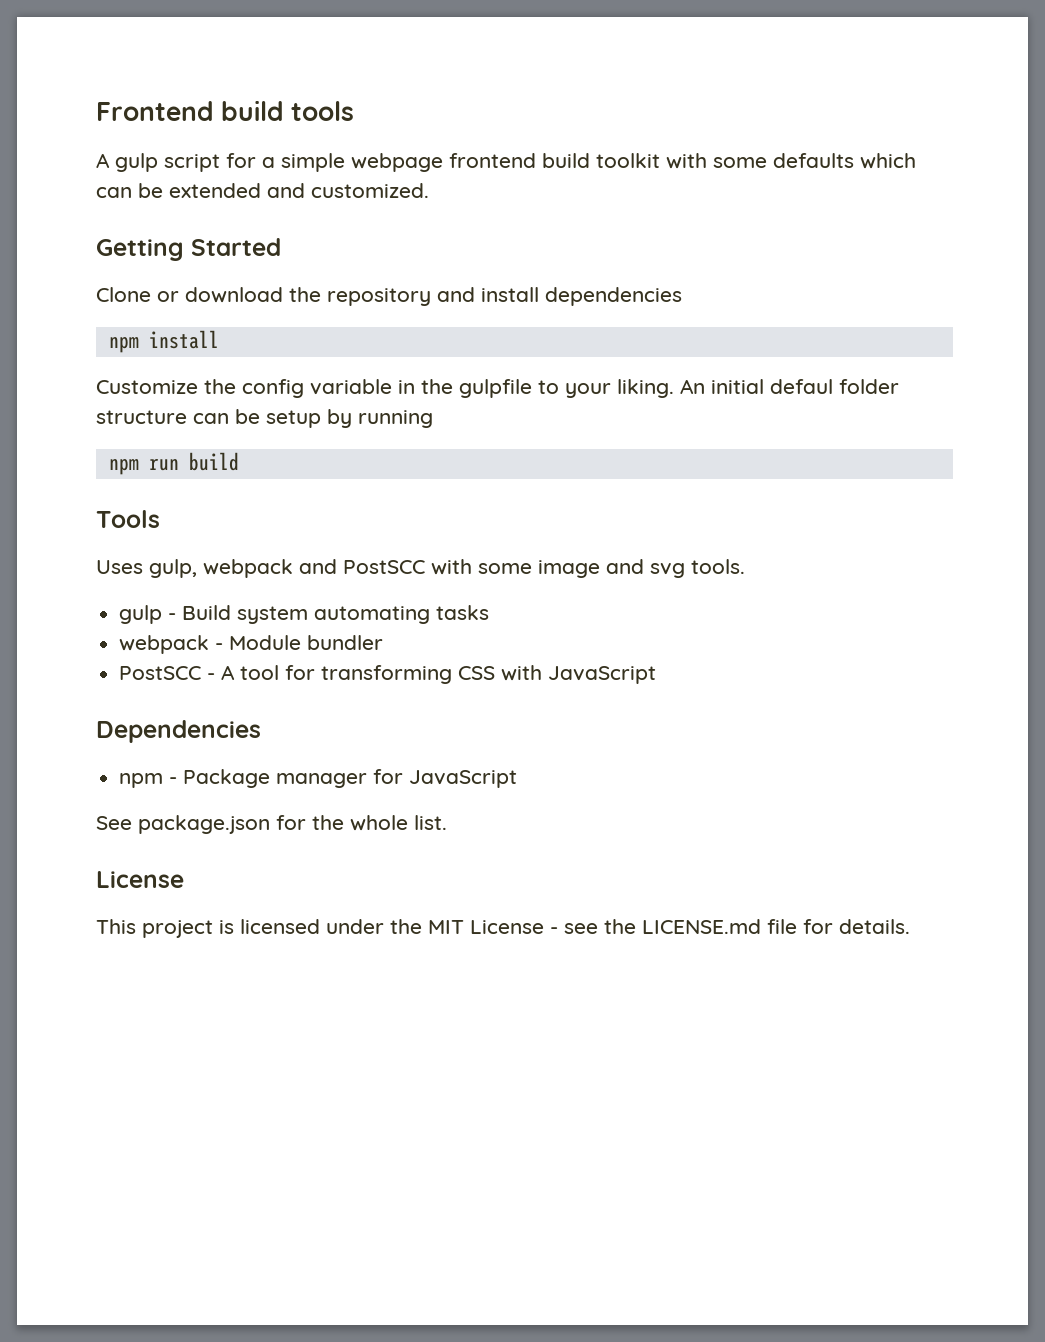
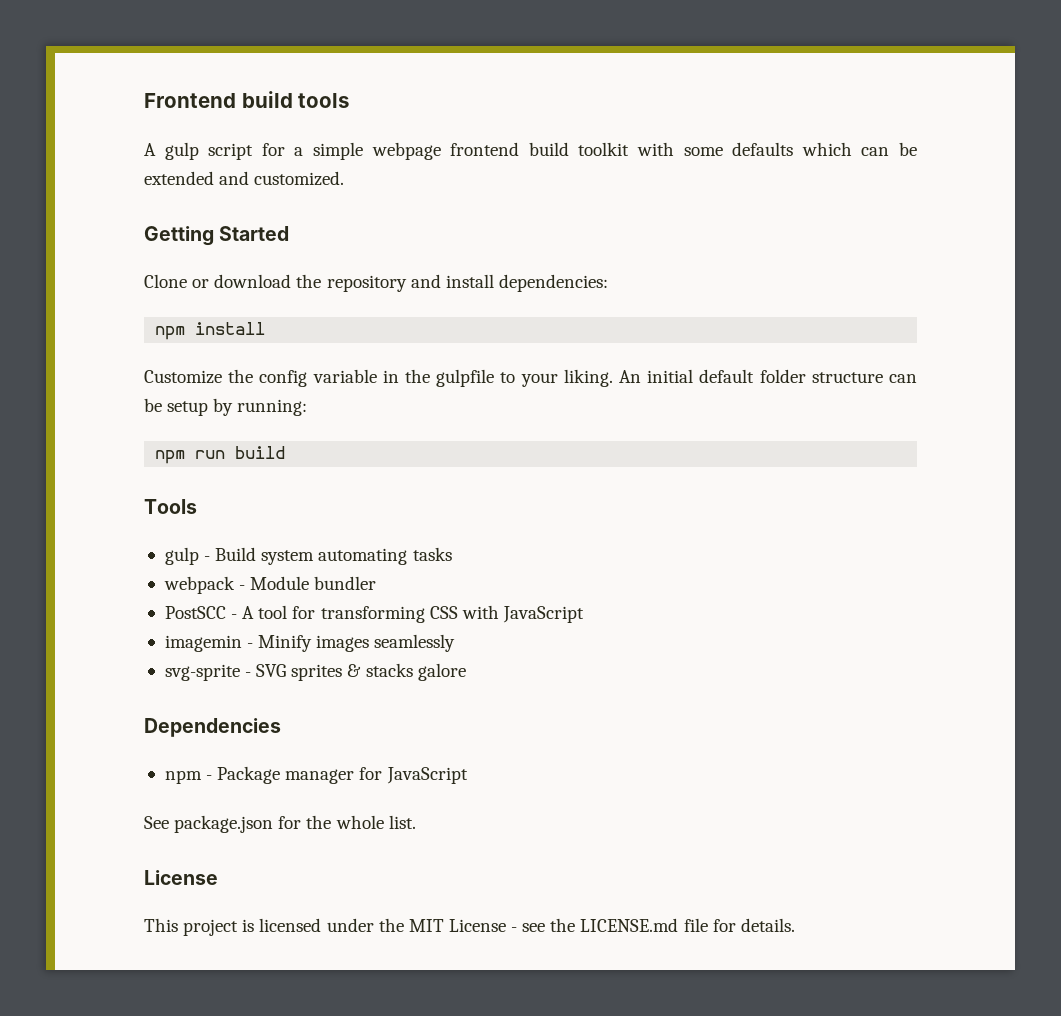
[545,287,682,306] dependencies -> [498,274,608,292] dependencies:
[770,379,833,394] defaul -> [699,369,755,383] default
[358,410,433,428] running -> [237,399,308,416] running:
[96,559,745,578] // Uses gulp, webpack and PostSCC with some image and svg tools. -> (197, 506) none
(657, 675) none -> [164,634,456,652] [164,663,466,681] // imagemin - Minify images seamlessly // svg-sprite - SVG sprites & stacks galore

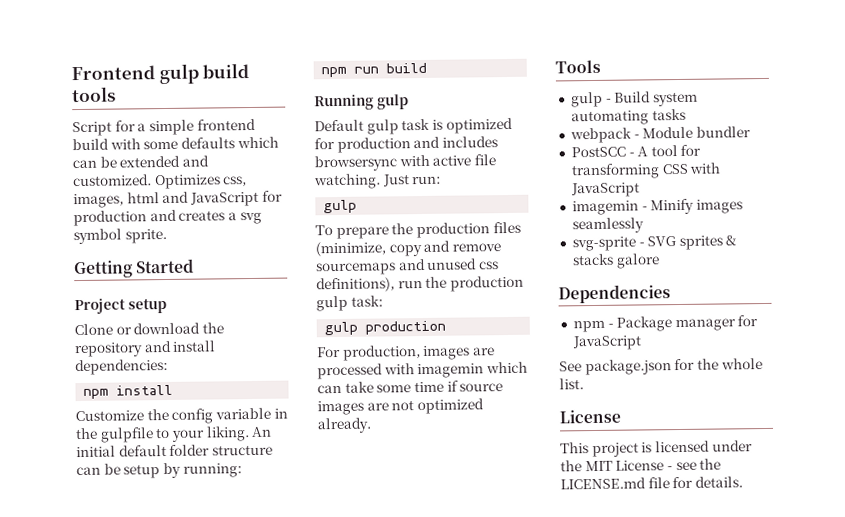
(236, 100) none -> [158,63,199,85] gulp
[144,142,254,160] A gulp script -> [72,121,112,137] Script
[371,142,441,160] webpage -> (194, 127) none
[578,142,630,156] toolkit -> (109, 144) none
(345, 178) none -> [154,174,248,190] [73,190,283,209] [73,209,262,227] [73,228,167,245] Optimizes css, images, html and JavaScript for production and creates a svg symbol sprite.
(290, 233) none -> [74,297,167,315] // Project setup
(286, 452) none -> [314,94,409,111] [314,117,513,135] [314,136,498,153] [314,154,496,172] [314,173,442,190] [323,199,358,214] [315,221,521,240] [315,240,501,257] [316,258,499,276] [316,275,524,293] [316,295,383,312] [324,320,447,336] [317,345,495,361] [317,361,528,380] [317,380,504,394] [317,398,484,416] [317,417,372,434] // Running gulp // Default gulp task is optimized for production and includes browsersync with active file watching. Just run: // gulp // To prepare the production files (minimize, copy and remove sourcemaps and unused css definitions), run the production gulp task: // gulp production // For production, images are processed with imagemin which can take some time if source images are not optimized already.

